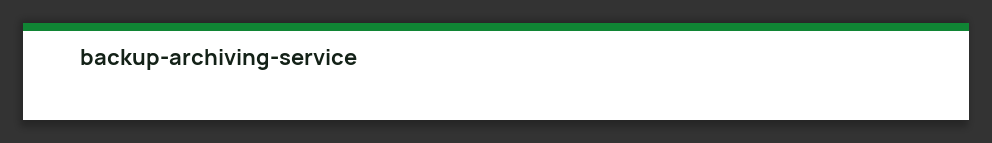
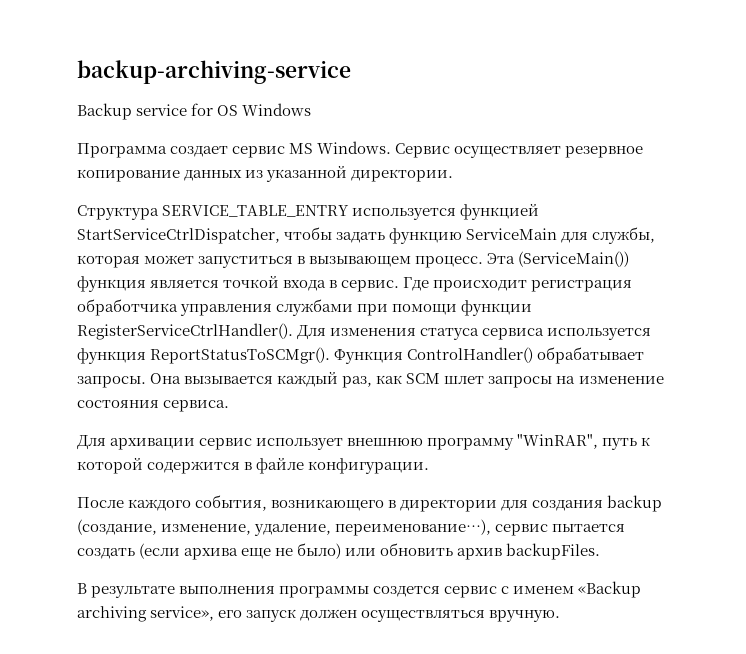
(357, 59) none -> [77,103,312,120] [77,141,644,158] [77,165,454,182] [77,203,540,220] [77,227,656,244] [77,251,630,268] [77,275,633,292] [77,299,533,316] [77,323,652,340] [77,347,645,364] [77,371,664,388] [77,400,230,412] [77,434,651,450] [77,457,430,474] [77,495,663,512] [77,519,626,536] [77,543,601,560] [77,581,642,598] [77,606,561,622] // Backup service for OS Windows // Программа создает сервис MS Windows. Сервис осуществляет резервное копирование данных из указанной директории. // Структура SERVICE_TABLE_ENTRY используется функцией StartServiceCtrlDispatcher, чтобы задать функцию ServiceMain для службы, которая может запуститься в вызывающем процесс. Эта (ServiceMain()) функция является точкой входа в сервис. Где происходит регистрация обработчика управления службами при помощи функции RegisterServiceCtrlHandler(). Для изменения статуса сервиса используется функция ReportStatusToSCMgr(). Функция ControlHandler() обрабатывает запросы. Она вызывается каждый раз, как SCM шлет запросы на изменение состояния сервиса. // Для архивации сервис использует внешнюю программу "WinRAR", путь к которой содержится в файле конфигурации. // После каждого события, возникающего в директории для создания backup (создание, изменение, удаление, переименование…), сервис пытается создать (если архива еще не было) или обновить архив backupFiles. // В результате выполнения программы создется сервис с именем «Backup archiving service», его запуск должен осуществляться вручную.

